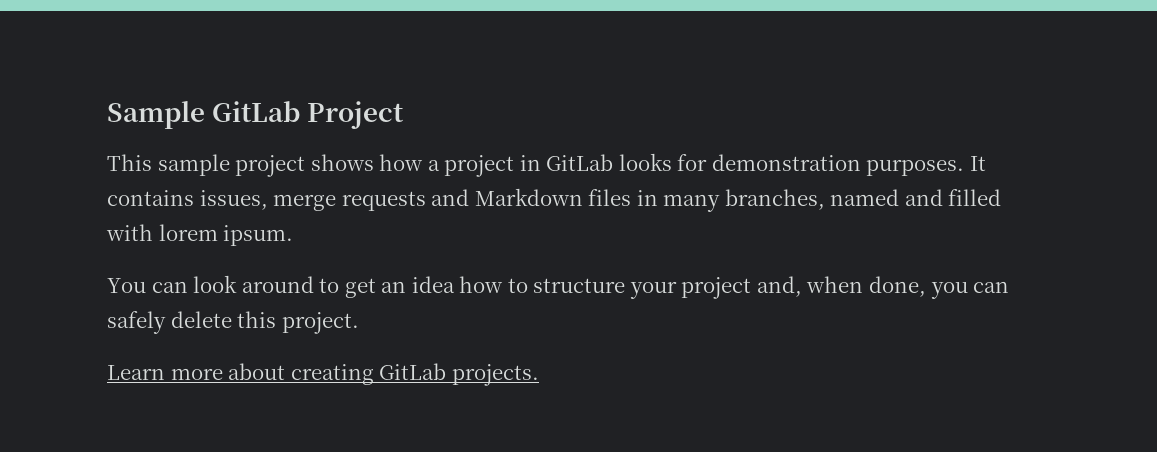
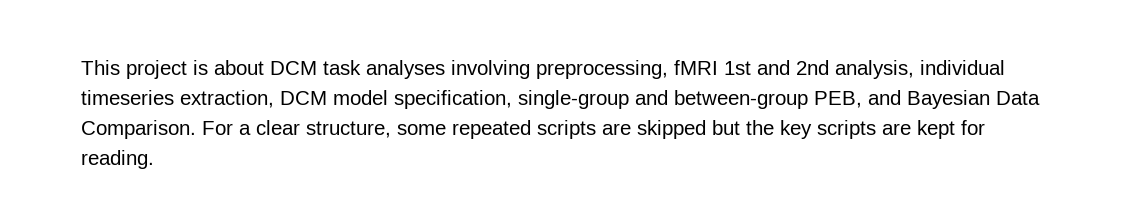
[107,101,405,129] [107,153,986,177] [107,188,1002,212] [106,224,294,246] [107,275,1010,299] [107,311,359,334] [107,363,539,386] Sample GitLab Project // This sample project shows how a project in GitLab looks for demonstration purposes. It contains issues, merge requests and Markdown files in many branches, named and filled with lorem ipsum. // You can look around to get an idea how to structure your project and, when done, you can safely delete this project. // Learn more about creating GitLab projects. -> [81,60,1005,79] [81,90,1040,109] [81,120,985,139] [81,150,154,169] This project is about DCM task analyses involving preprocessing, fMRI 1st and 2nd analysis, individual timeseries extraction, DCM model specification, single-group and between-group PEB, and Bayesian Data Comparison. For a clear structure, some repeated scripts are skipped but the key scripts are kept for reading.

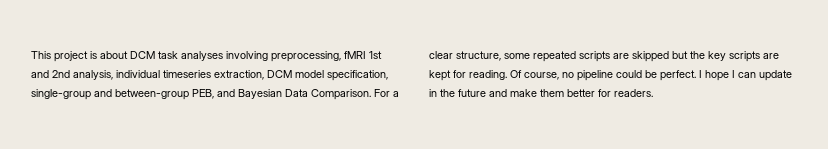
(154, 159) none -> [510,70,792,81] [429,89,653,97] Of course, no pipeline could be perfect. I hope I can update in the future and make them better for readers.

